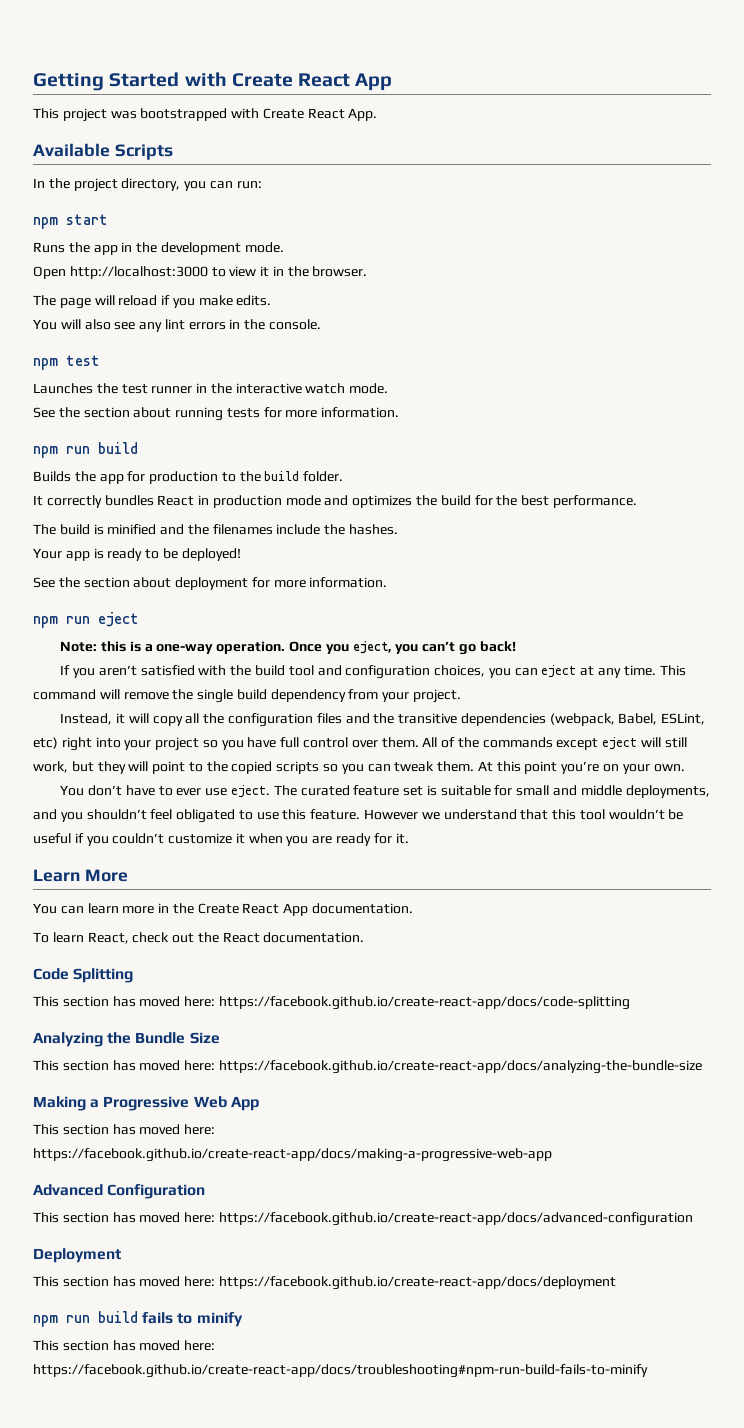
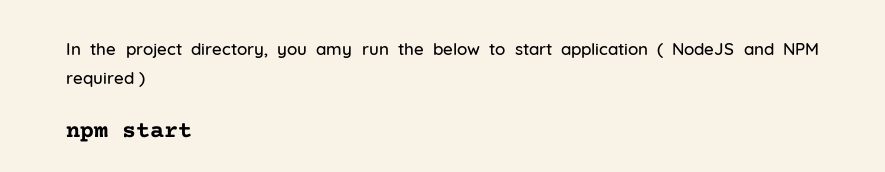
[33,72,393,91] [33,108,378,122] [33,143,173,160] Getting Started with Create React App // This project was bootstrapped with Create React App. // Available Scripts // -> (66, 49) none
[209,181,262,189] [33,214,108,229] [33,242,284,255] [33,266,368,279] [33,295,272,309] [33,319,322,332] [33,355,100,370] [33,383,389,394] [33,407,400,421] [33,442,138,458] [33,471,344,484] [33,495,637,508] [33,524,399,535] [33,548,241,561] [33,577,388,590] [33,612,139,628] [60,641,516,655] [60,665,686,679] [33,689,462,703] [60,713,706,727] [33,737,687,751] [33,761,685,774] [60,785,710,798] [33,809,684,823] [33,833,409,846] [33,869,128,882] [33,903,414,916] [33,932,365,944] [33,968,134,983] [33,996,630,1010] [33,1032,220,1047] [33,1060,702,1074] [33,1096,259,1111] [33,1124,216,1135] [33,1148,552,1162] [33,1184,206,1199] [33,1212,693,1226] [33,1248,121,1263] [33,1276,616,1290] [33,1311,243,1327] [33,1340,216,1351] [33,1364,648,1378] can run: // npm start // Runs the app in the development mode. // Open http://localhost:3000 to view it in the browser. // The page will reload if you make edits. // You will also see any lint errors in the console. // npm test // Launches the test runner in the interactive watch mode. // See the section about running tests for more information. // npm run build // Builds the app for production to the build folder. // It correctly bundles React in production mode and optimizes the build for the best performance. // The build is minified and the filenames include the hashes. // Your app is ready to be deployed! // See the section about deployment for more information. // npm run eject // Note: this is a one-way operation. Once you eject, you can’t go back! // If you aren’t satisfied with the build tool and configuration choices, you can eject at any time. This command will remove the single build dependency from your project. // Instead, it will copy all the configuration files and the transitive dependencies (webpack, Babel, ESLint, etc) right into your project so you have full control over them. All of the commands except eject will still work, but they will point to the copied scripts so you can tweak them. At this point you’re on your own. // You don’t have to ever use eject. The curated feature set is suitable for small and middle deployments, and you shouldn’t feel obligated to use this feature. However we understand that this tool wouldn’t be useful if you couldn’t customize it when you are ready for it. // Learn More // You can learn more in the Create React App documentation. // To learn React, check out the React documentation. // Code Splitting // This section has moved here: https://facebook.github.io/create-react-app/docs/code-splitting // Analyzing the Bundle Size // This section has moved here: https://facebook.github.io/create-react-app/docs/analyzing-the-bundle-size // Making a Progressive Web App // This section has moved here: https://facebook.github.io/create-react-app/docs/making-a-progressive-web-app // Advanced Configuration // This section has moved here: https://facebook.github.io/create-react-app/docs/advanced-configuration // Deployment // This section has moved here: https://facebook.github.io/create-react-app/docs/deployment // npm run build fails to minify // This section has moved here: https://facebook.github.io/create-react-app/docs/troubleshooting#npm-run-build-fails-to-minify -> [316,43,819,58] [66,72,145,87] [66,123,192,142] amy run the below to start application ( NodeJS and NPM required ) // npm start

